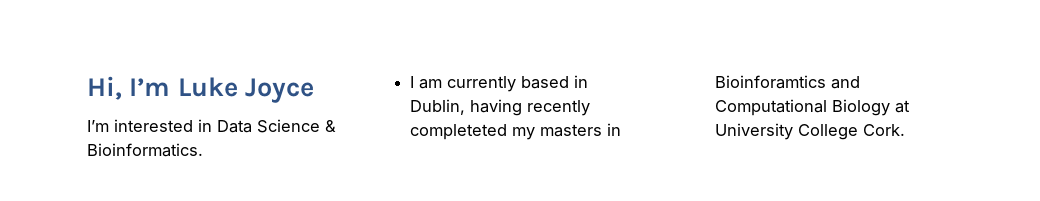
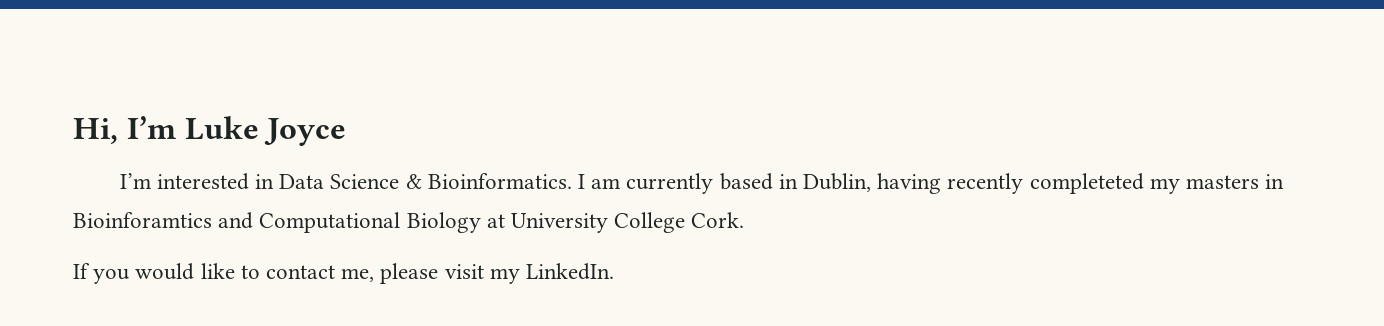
(203, 150) // -> (572, 181) none
(906, 130) none -> [73,263,615,284] // If you would like to contact me, please visit my LinkedIn.

